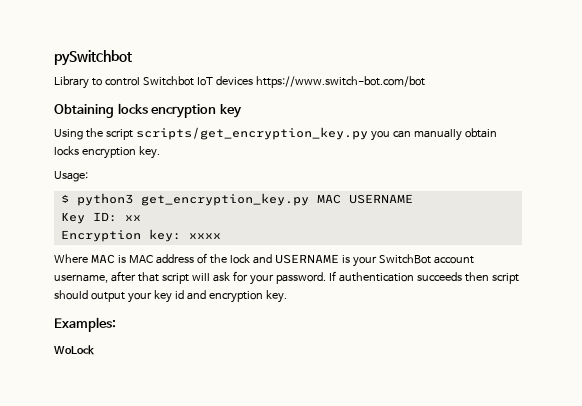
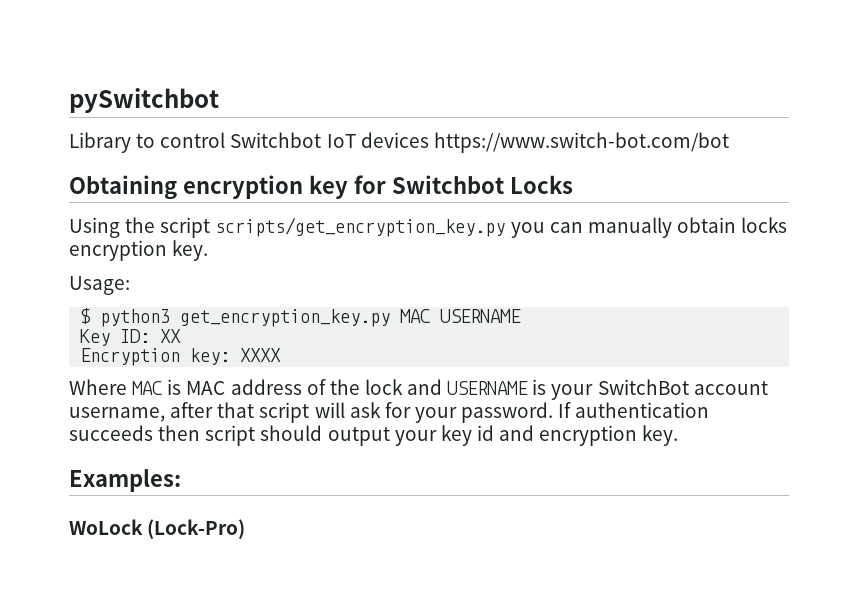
[117,103,148,114] locks -> (177, 187) none
(242, 111) none -> [353,175,573,194] for Switchbot Locks
[124,215,141,221] xx -> [160,329,182,343] XX
[188,233,221,239] xxxx -> [240,348,282,362] XXXX
(95, 350) none -> [147,519,246,539] (Lock-Pro)

